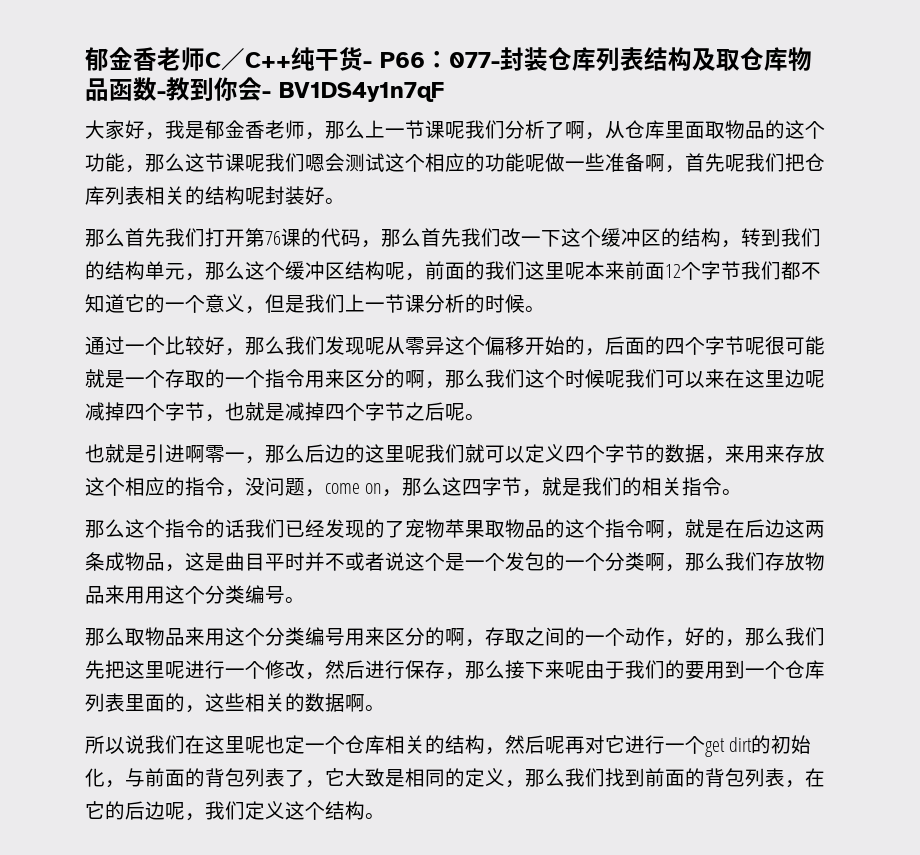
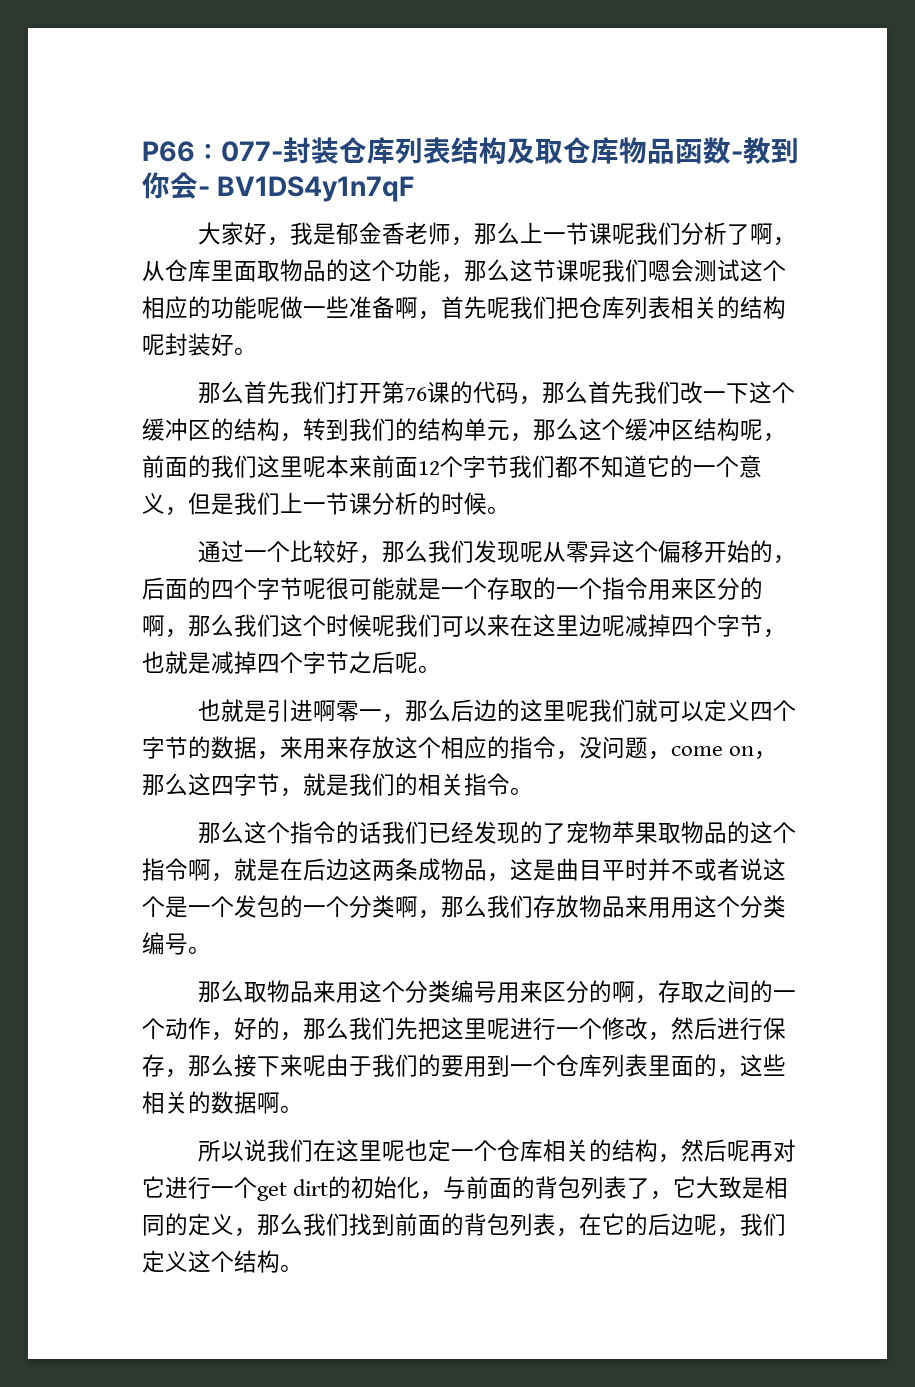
[85,47,372,71] 郁金香老师C／C++纯干货- -> (142, 151) none

